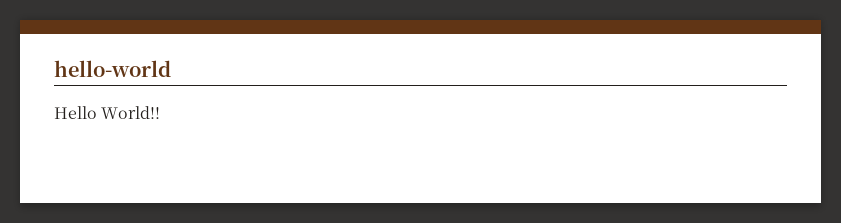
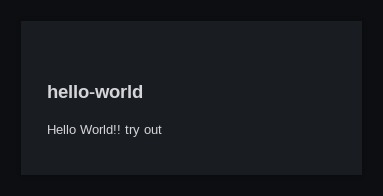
(161, 112) none -> [125,125,162,137] try out

